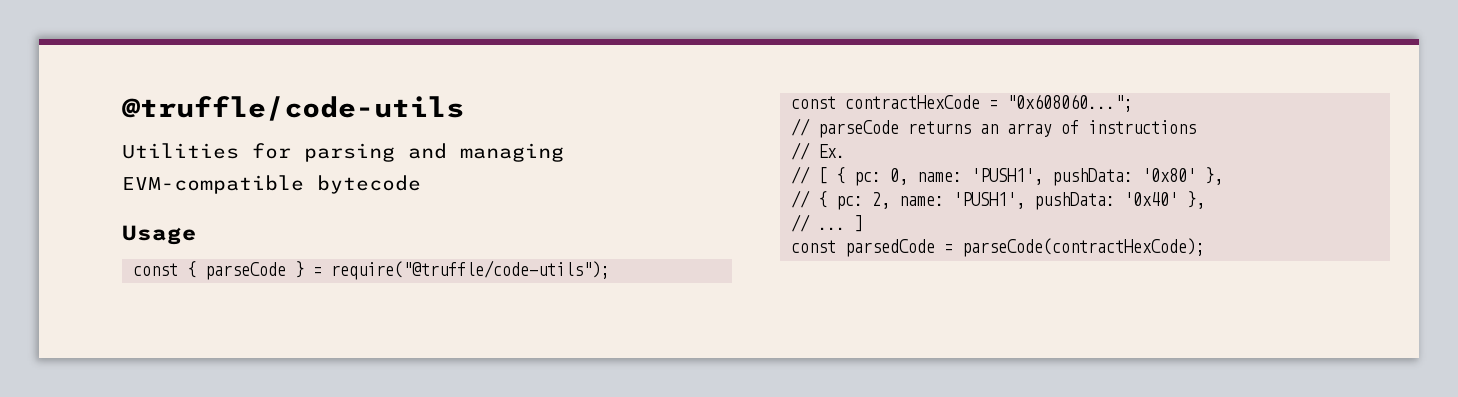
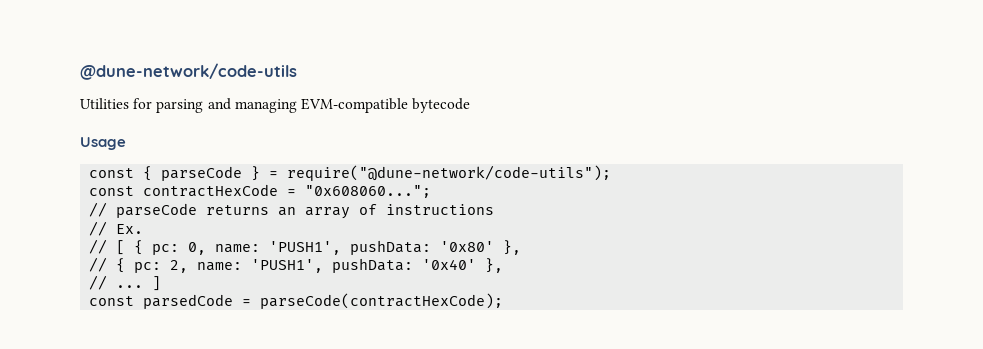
[122,96,464,121] @truffle/code-utils -> [80,63,297,80] @dune-network/code-utils
[331,260,611,280] require("@truffle/code-utils"); -> [287,165,612,181] require("@dune-network/code-utils");

